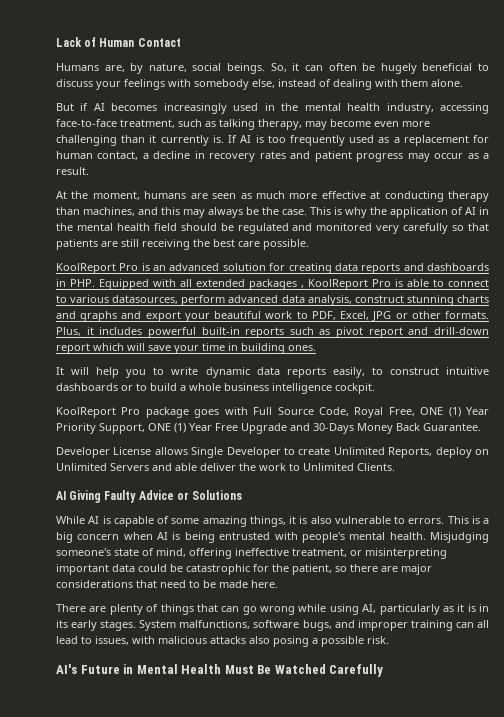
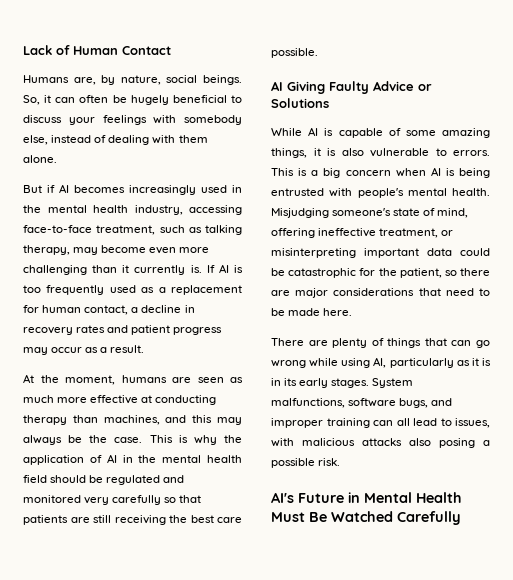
[56,263,490,274] [56,279,489,290] [56,295,489,306] [56,311,489,322] [56,327,489,338] [56,343,316,354] [56,367,489,378] [56,383,375,394] [56,407,490,418] [56,423,481,434] [56,447,489,458] [56,463,395,471] // KoolReport Pro is an advanced solution for creating data reports and dashboards in PHP. Equipped with all extended packages , KoolReport Pro is able to connect to various datasources, perform advanced data analysis, construct stunning charts and graphs and export your beautiful work to PDF, Excel, JPG or other formats. Plus, it includes powerful built-in reports such as pivot report and drill-down report which will save your time in building ones. // It will help you to write dynamic data reports easily, to construct intuitive dashboards or to build a whole business intelligence cockpit. // KoolReport Pro package goes with Full Source Code, Royal Free, ONE (1) Year Priority Support, ONE (1) Year Free Upgrade and 30-Days Money Back Guarantee. // Developer License allows Single Developer to create Unlimited Reports, deploy on Unlimited Servers and able deliver the work to Unlimited Clients. -> (318, 53) none

